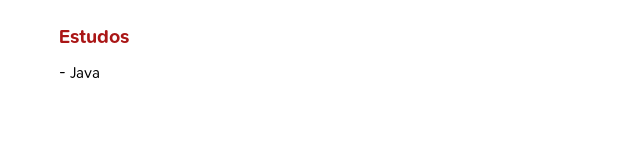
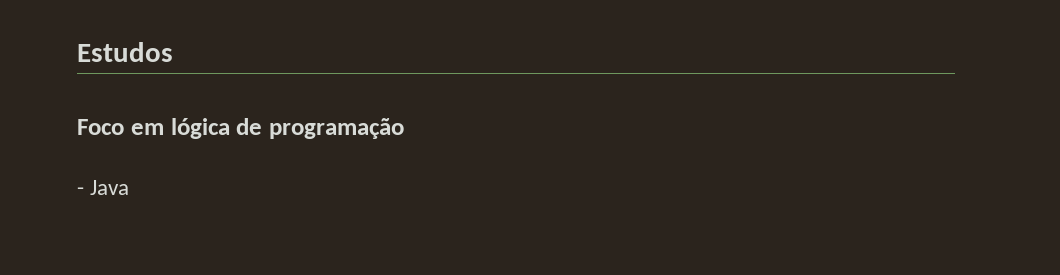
(129, 37) none -> [77,118,404,139] // Foco em lógica de programação

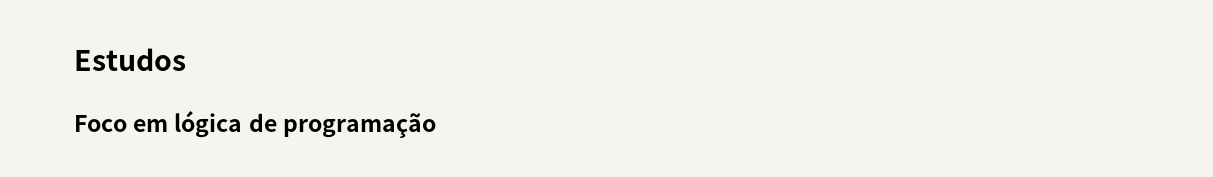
[77,180,130,195] // - Java -> (436, 125) none

